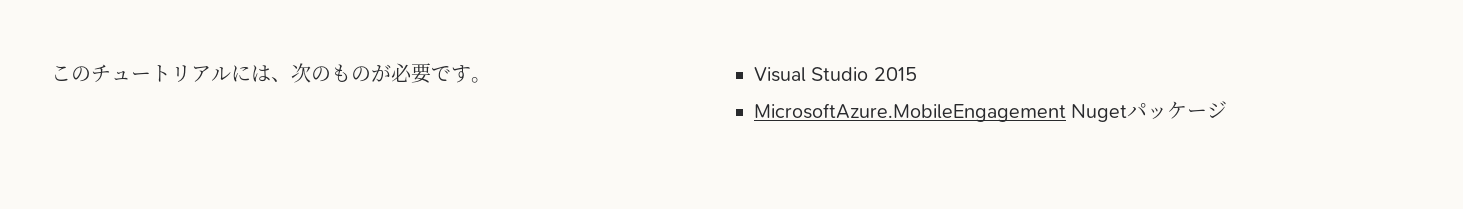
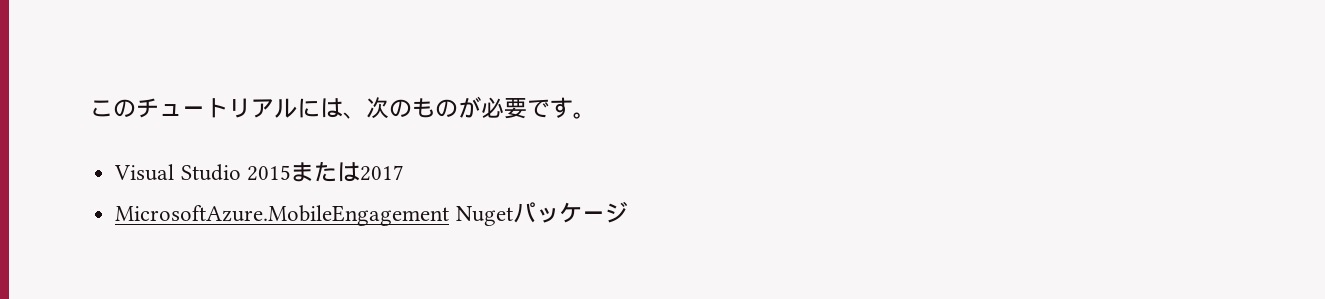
(917, 74) none -> [290,161,404,182] または2017

